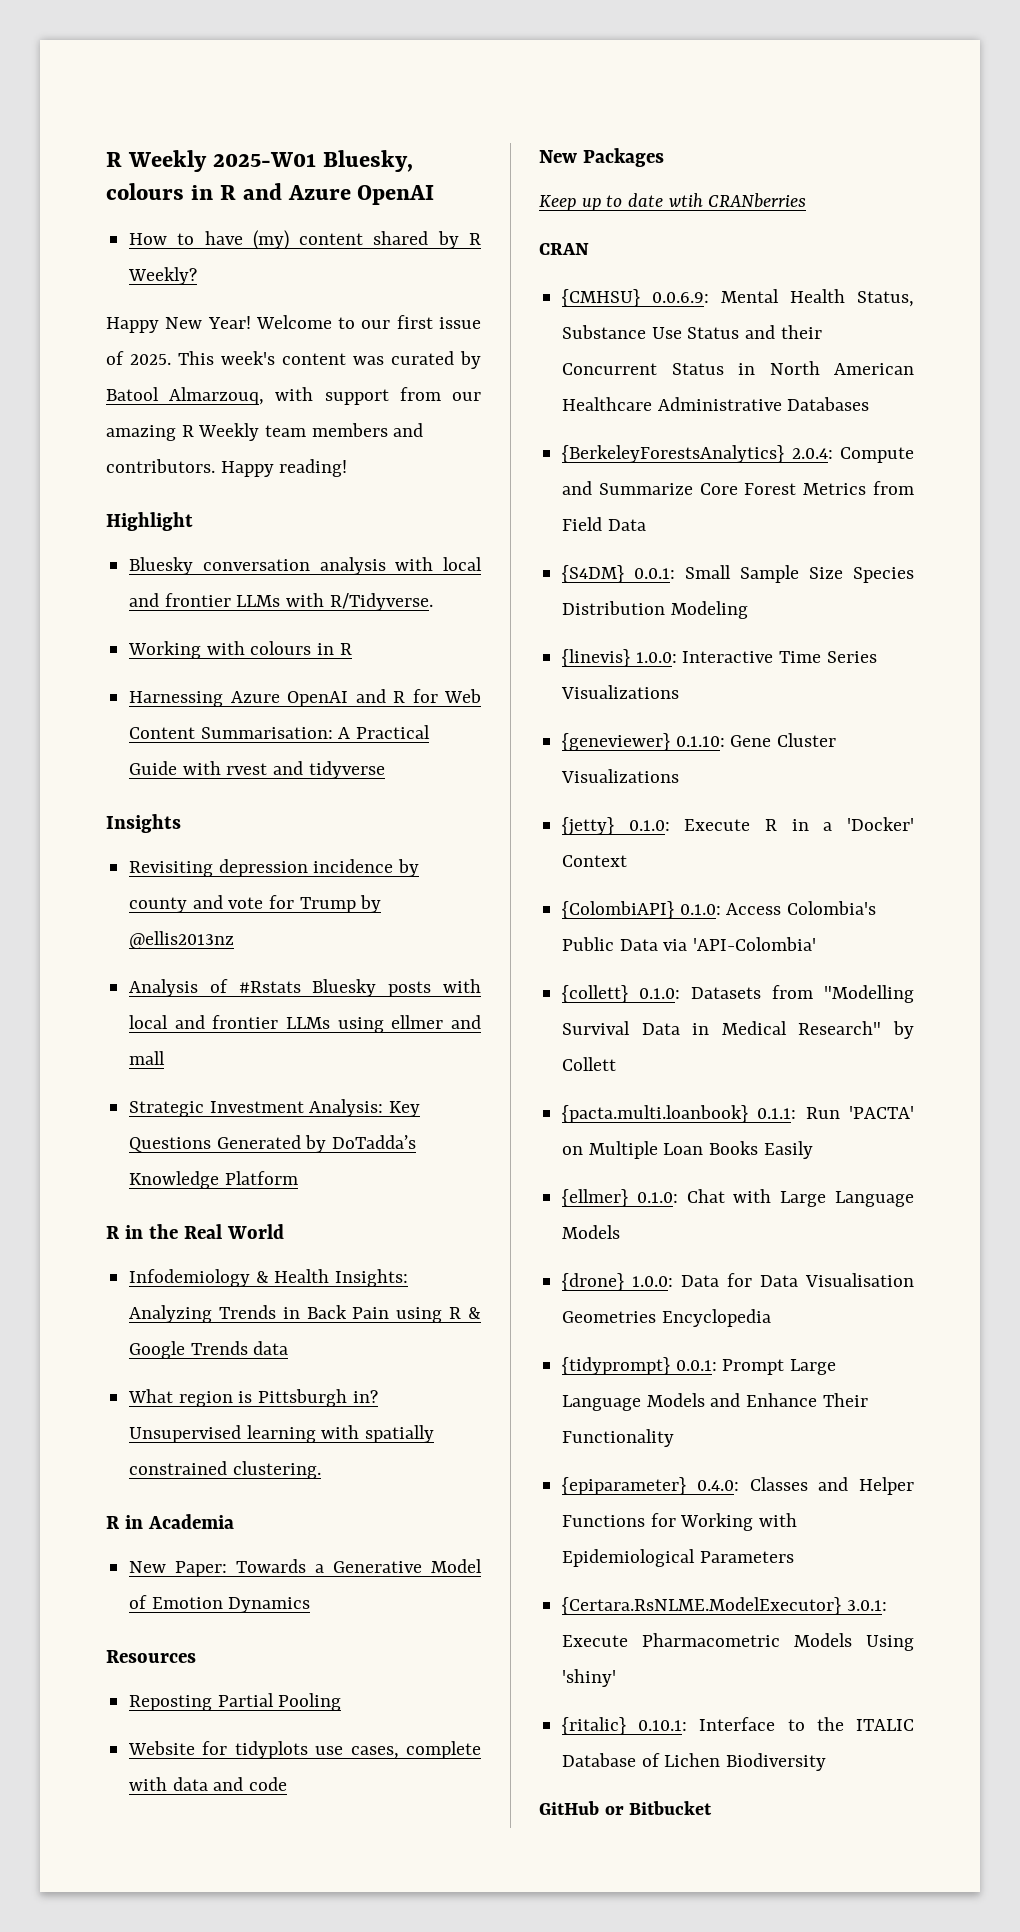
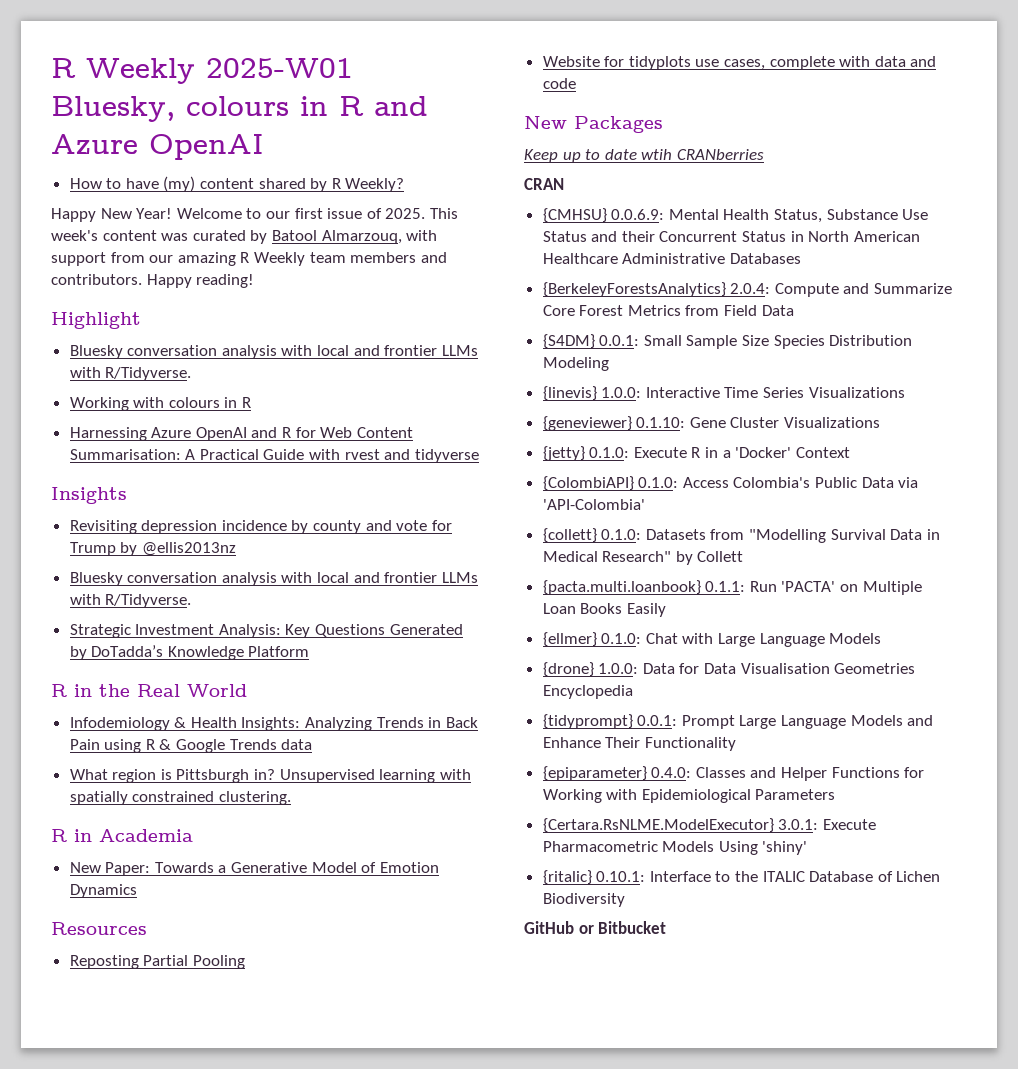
[129,979,481,997] [129,1015,481,1033] [129,1051,166,1065] Analysis of #Rstats Bluesky posts with local and frontier LLMs using ellmer and mall -> [69,572,478,586] [69,594,192,608] Bluesky conversation analysis with local and frontier LLMs with R/Tidyverse.

